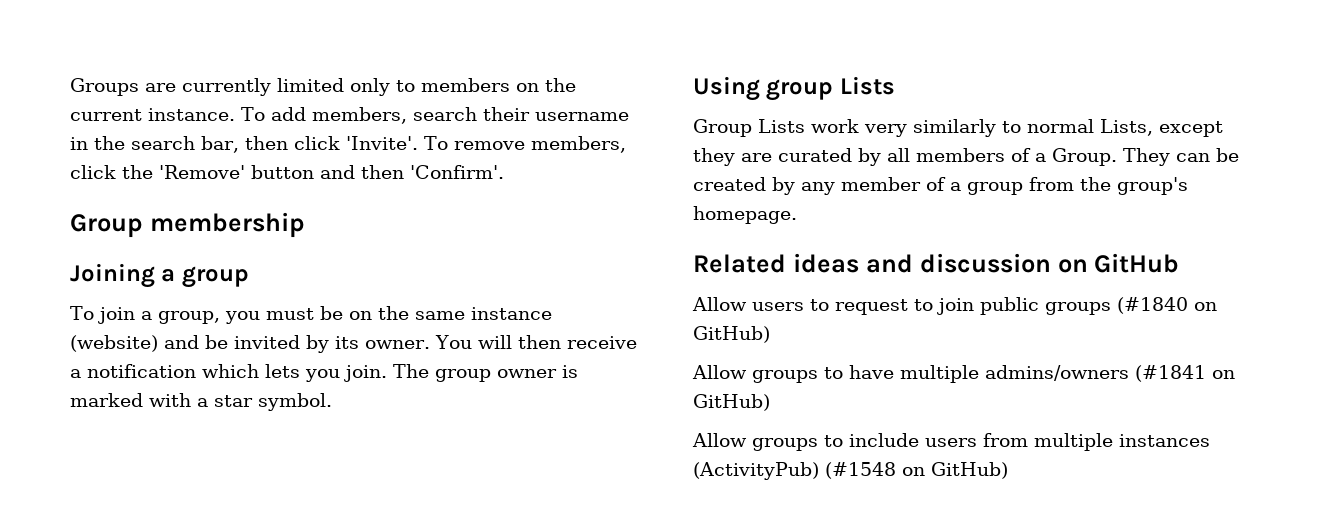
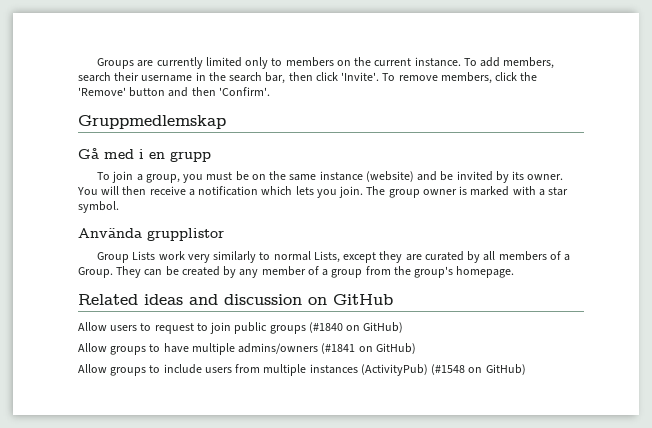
[70,212,305,238] [70,263,249,288] Group membership // Joining a group -> [78,115,226,129] [78,148,211,162] Gruppmedlemskap // Gå med i en grupp
[693,76,895,101] Using group Lists -> [78,228,224,241] Använda grupplistor

